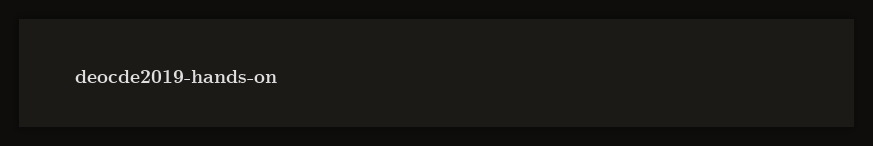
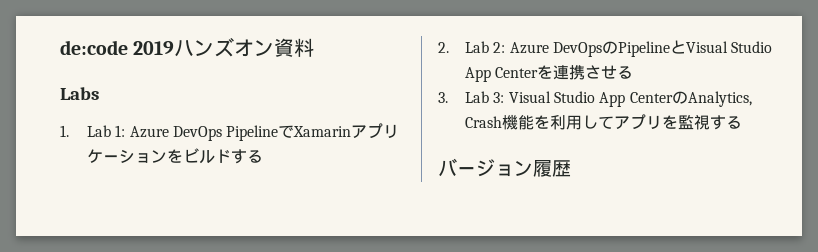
[75,70,277,83] deocde2019-hands-on -> [60,37,315,57] [60,87,99,100] [60,123,400,141] [87,148,264,164] [438,40,773,57] [465,65,634,82] [438,91,752,107] [465,114,743,130] [438,158,571,177] de:code 2019ハンズオン資料 // Labs // 1. Lab 1: Azure DevOps PipelineでXamarinアプリケーションをビルドする // 2. Lab 2: Azure DevOpsのPipelineとVisual Studio App Centerを連携させる // 3. Lab 3: Visual Studio App CenterのAnalytics, Crash機能を利用してアプリを監視する // バージョン履歴

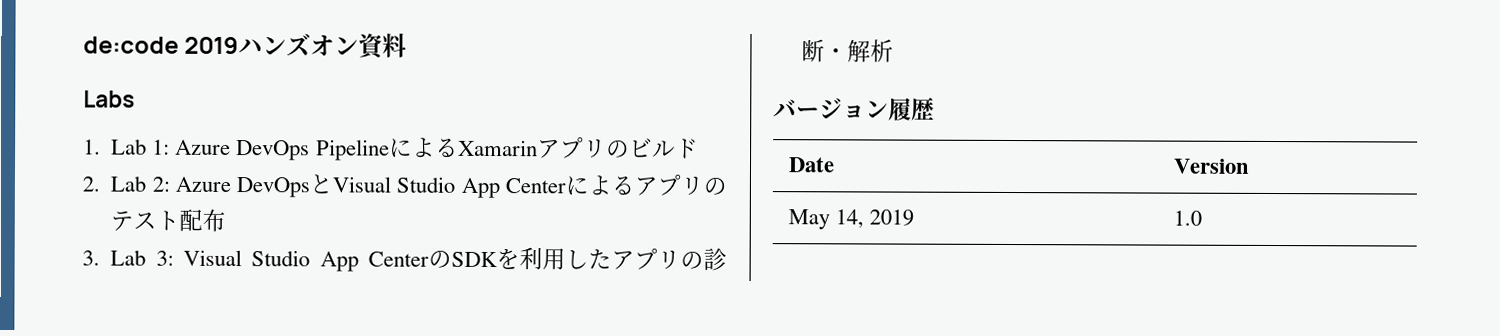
[278,125,295,138] で -> [388,137,459,158] による
[87,149,184,163] ケーションを -> [605,140,630,158] の
[231,149,264,164] する -> (699, 148) none
[602,41,671,57] のPipeline -> (311, 187) none
[537,65,634,80] を連携させる -> [565,174,727,196] [110,208,227,232] によるアプリのテスト配布
[687,91,752,107] [465,114,743,130] [438,158,571,177] Analytics, Crash機能を利用してアプリを監視する // バージョン履歴 -> [451,247,727,271] [801,39,895,63] [773,97,935,121] [788,157,836,173] [1173,158,1251,174] [788,209,915,230] [1173,210,1203,226] SDKを利用したアプリの診断・解析 // バージョン履歴 // Date | Version // May 14, 2019 | 1.0

